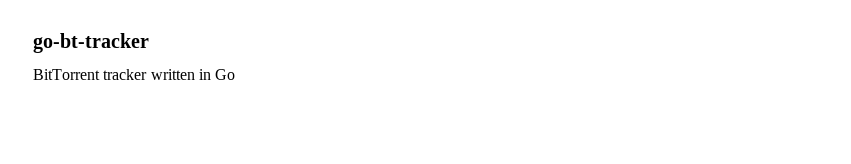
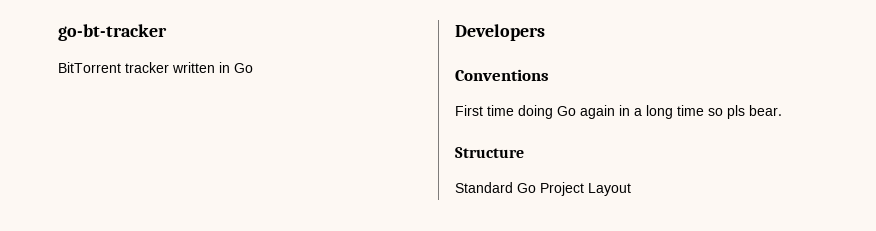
(236, 74) none -> [455,24,545,41] [455,69,549,81] [455,105,782,119] [455,147,524,158] [455,182,631,196] // Developers // Conventions // First time doing Go again in a long time so pls bear. // Structure // Standard Go Project Layout

